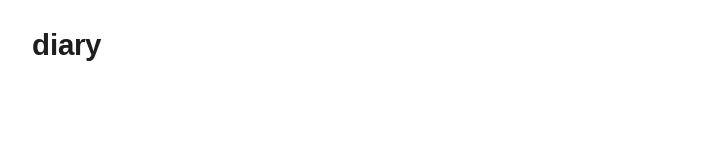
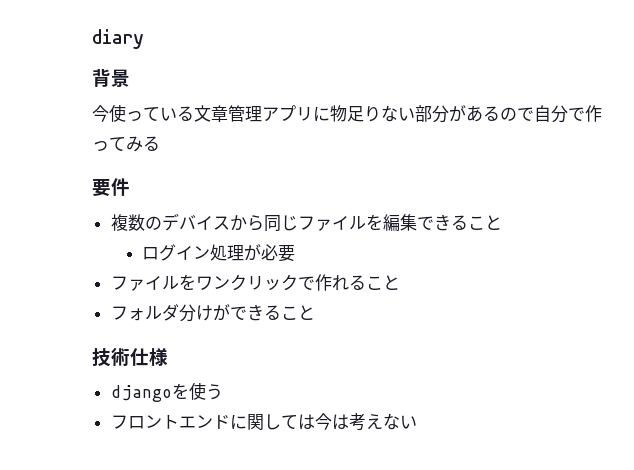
(102, 47) none -> [92,69,130,87] [92,104,602,123] [92,136,160,152] [92,178,130,196] [110,213,502,232] [142,244,296,262] [110,274,400,291] [110,304,315,322] [92,347,168,367] [110,382,223,402] [110,413,417,431] // 背景 // 今使っている文章管理アプリに物足りない部分があるので自分で作ってみる // 要件 // 複数のデバイスから同じファイルを編集できること // ログイン処理が必要 // ファイルをワンクリックで作れること // フォルダ分けができること // 技術仕様 // djangoを使う // フロントエンドに関しては今は考えない

